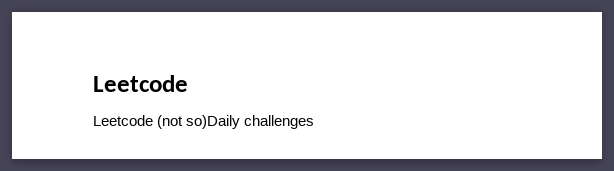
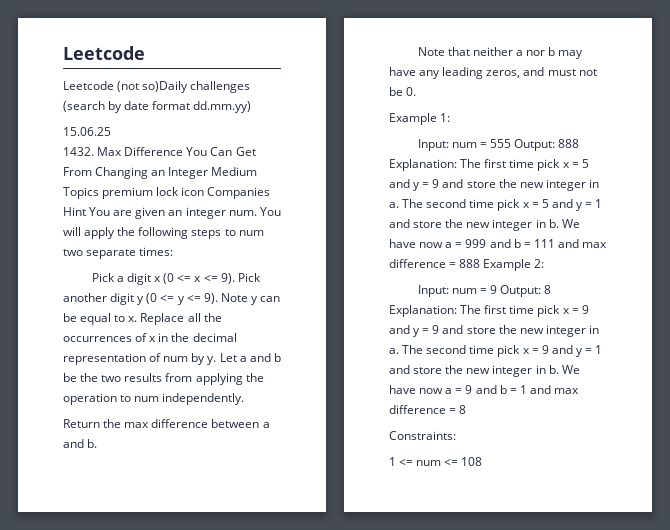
(315, 122) none -> [63,101,252,113] [63,127,111,136] [63,147,256,156] [63,167,258,179] [63,187,271,199] [63,207,281,219] [63,227,264,239] [63,247,174,259] [91,273,261,285] [63,293,281,305] [63,313,222,325] [63,333,237,342] [63,353,281,365] [63,373,264,385] [63,393,245,405] [63,419,270,428] [63,439,98,448] [417,47,584,59] [389,67,597,79] [389,87,417,96] [389,113,451,125] [417,139,580,151] [389,159,589,171] [389,179,599,191] [389,199,603,211] [389,219,580,231] [389,239,608,248] [389,259,545,271] [417,285,552,297] [389,305,589,317] [389,325,599,337] [389,345,603,357] [389,365,580,377] [389,385,580,394] [389,405,467,414] [389,431,456,440] [389,457,483,466] (search by date format dd.mm.yy) // 15.06.25 // 1432. Max Difference You Can Get From Changing an Integer Medium Topics premium lock icon Companies Hint You are given an integer num. You will apply the following steps to num two separate times: // Pick a digit x (0 <= x <= 9). Pick another digit y (0 <= y <= 9). Note y can be equal to x. Replace all the occurrences of x in the decimal representation of num by y. Let a and b be the two results from applying the operation to num independently. // Return the max difference between a and b. // Note that neither a nor b may have any leading zeros, and must not be 0. // Example 1: // Input: num = 555 Output: 888 Explanation: The first time pick x = 5 and y = 9 and store the new integer in a. The second time pick x = 5 and y = 1 and store the new integer in b. We have now a = 999 and b = 111 and max difference = 888 Example 2: // Input: num = 9 Output: 8 Explanation: The first time pick x = 9 and y = 9 and store the new integer in a. The second time pick x = 9 and y = 1 and store the new integer in b. We have now a = 9 and b = 1 and max difference = 8 // Constraints: // 1 <= num <= 108

